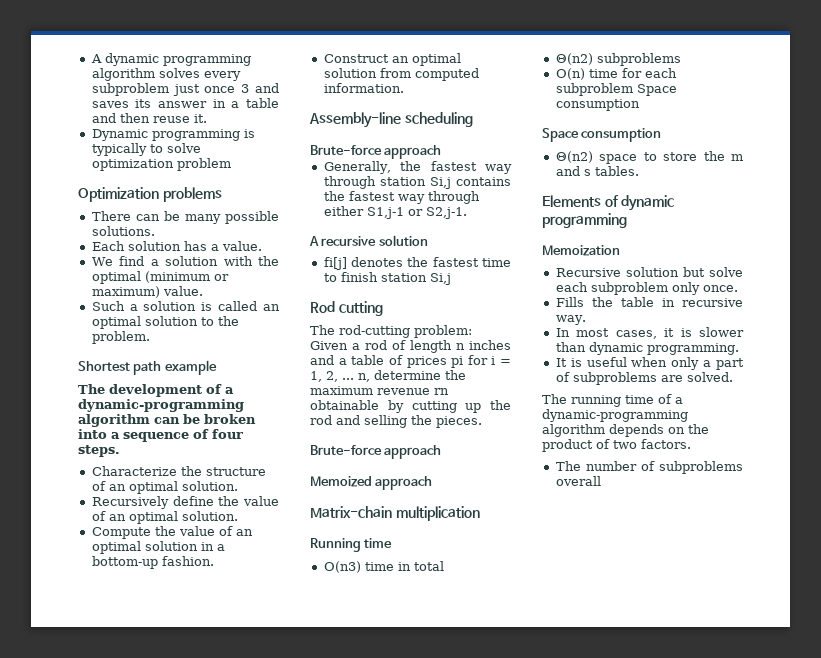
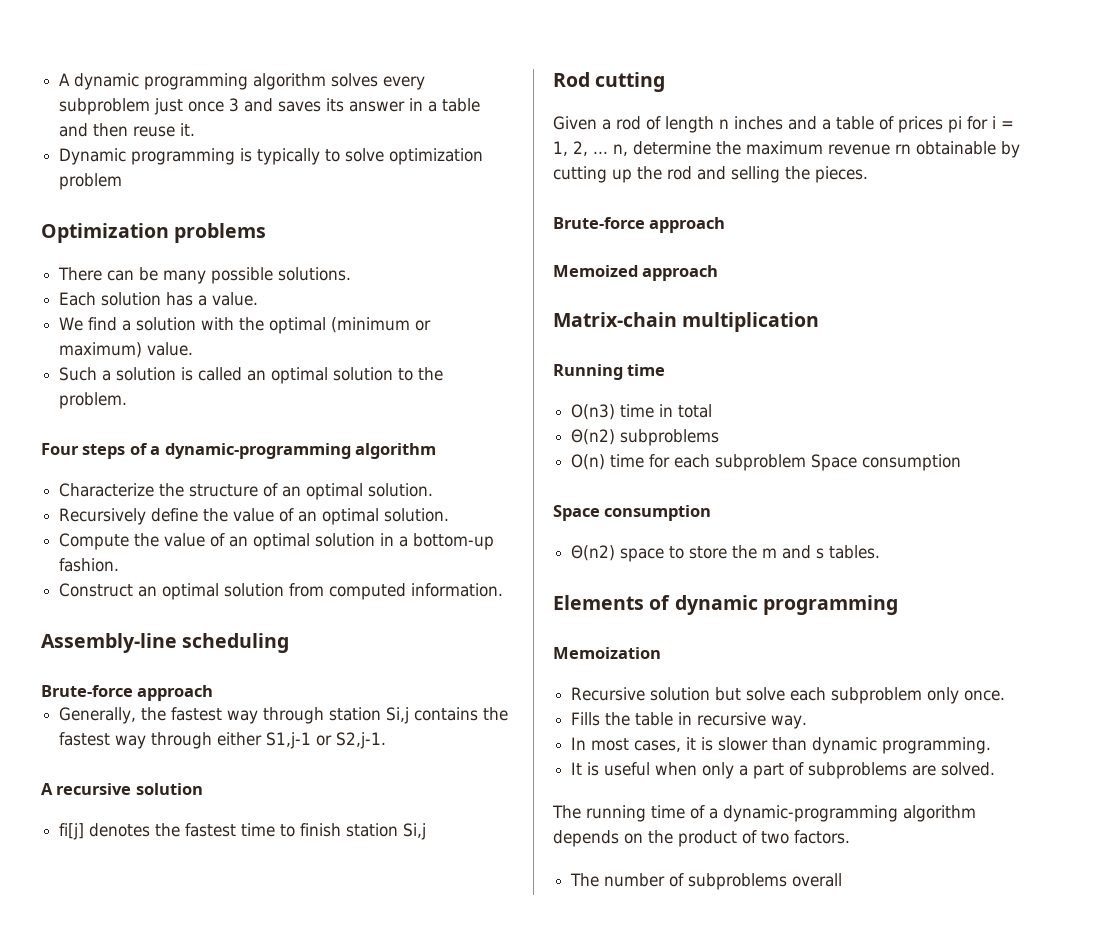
[78,360,217,375] [78,384,234,397] [78,399,244,412] [78,414,256,427] [78,429,243,442] [78,445,120,457] Shortest path example // The development of a dynamic-programming algorithm can be broken into a sequence of four steps. -> [41,443,437,459] Four steps of a dynamic-programming algorithm
[310,325,472,338] The rod-cutting problem: -> (666, 82) none

